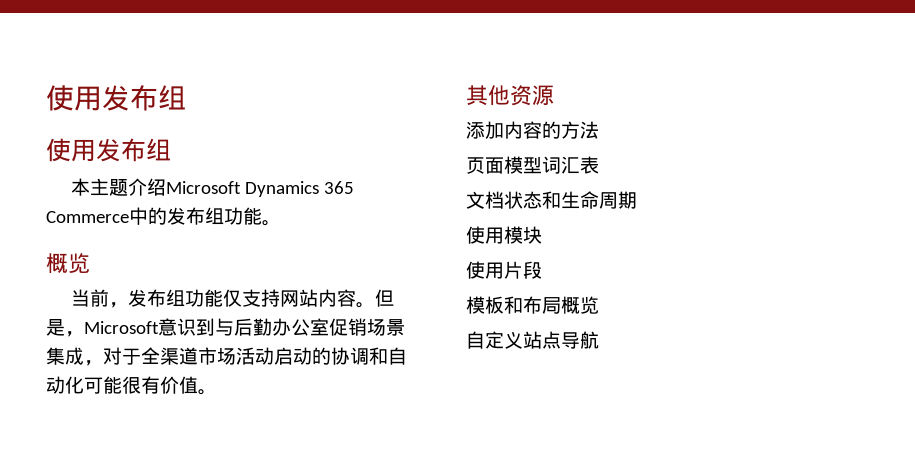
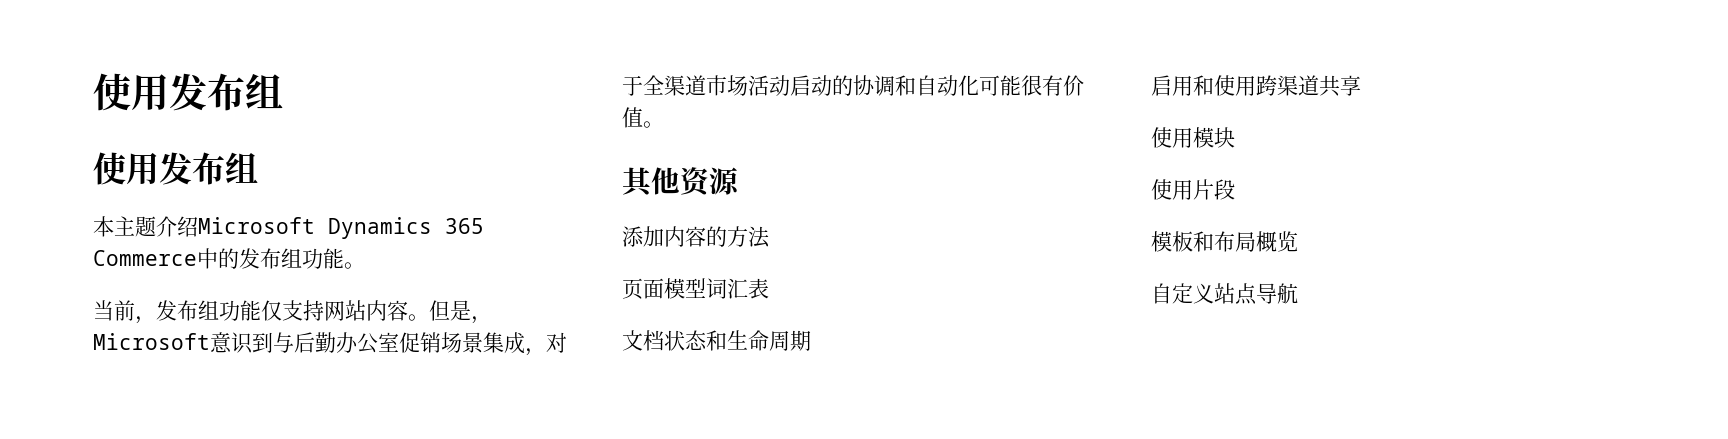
[46,253,90,273] // 概览 -> (365, 265) none
(637, 200) none -> [1151,75,1361,97] // 启用和使用跨渠道共享

